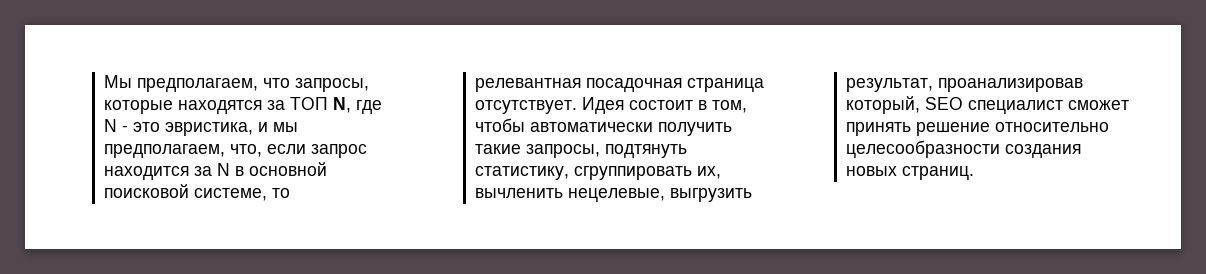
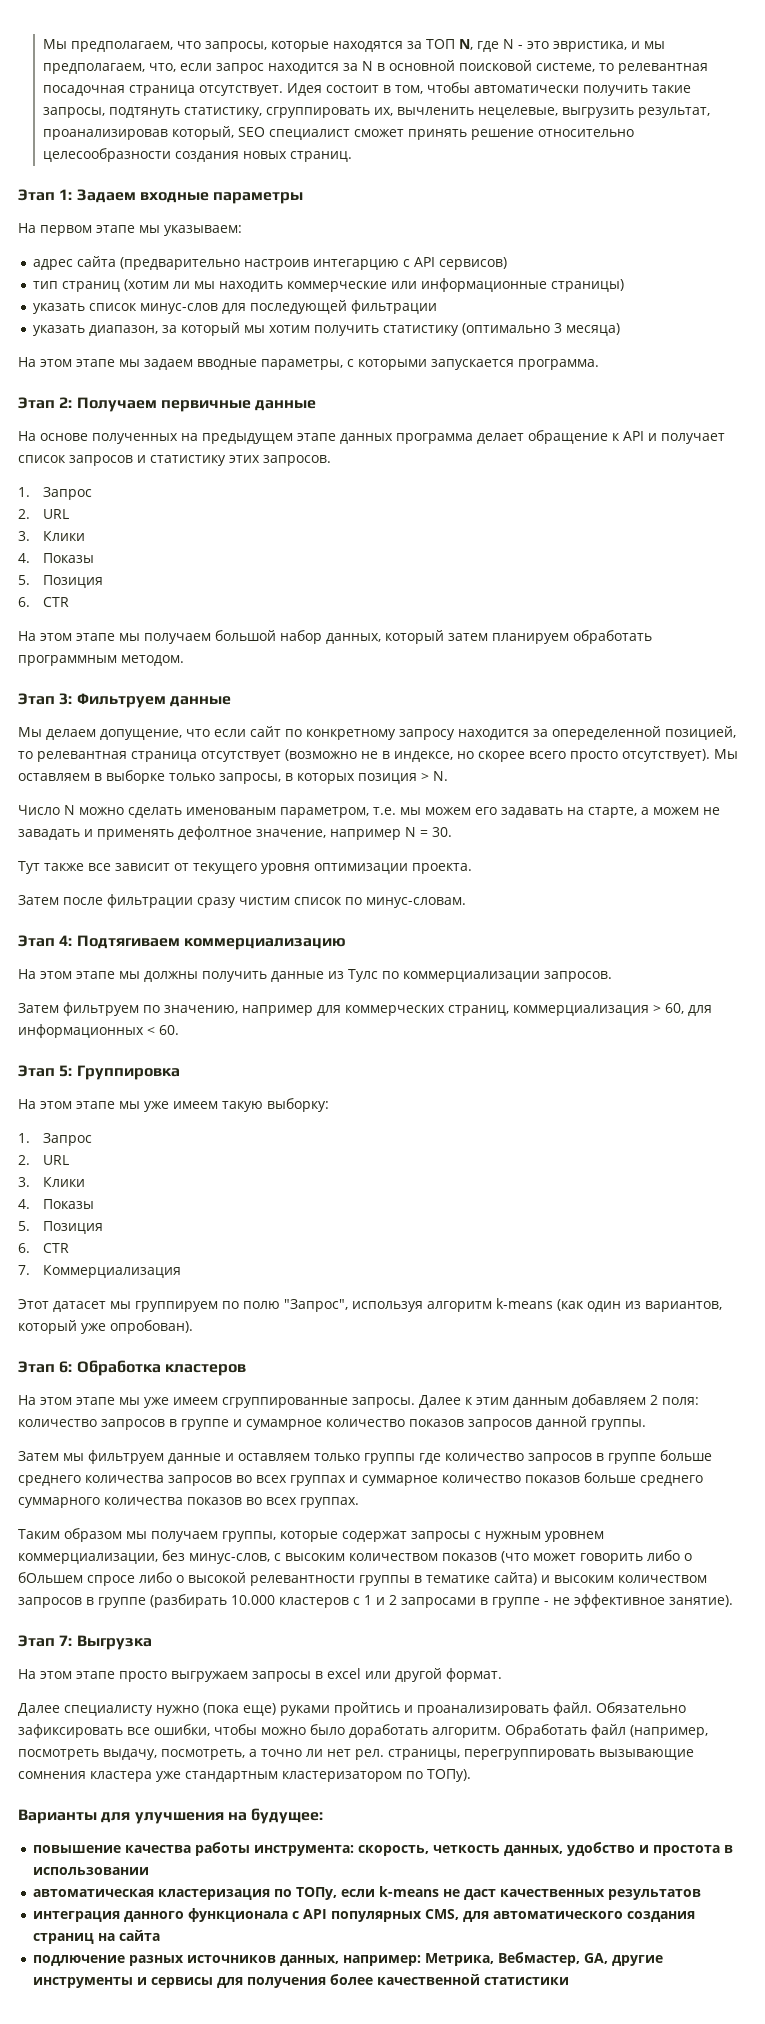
(975, 173) none -> [18,189,304,204] [18,223,242,236] [33,256,508,270] [33,278,625,292] [33,300,438,314] [33,322,621,336] [18,357,599,370] [18,397,317,412] [18,430,725,444] [18,455,331,466] [18,487,92,500] [18,509,69,519] [18,531,85,541] [18,553,94,563] [18,575,103,588] [18,597,69,607] [18,630,652,644] [18,655,184,666] [18,693,231,708] [18,726,736,740] [18,749,738,762] [18,770,448,784] [18,805,720,818] [18,826,452,840] [18,861,472,874] [18,894,466,908] [18,935,346,950] [18,969,612,982] [18,1002,712,1016] [18,1024,179,1038] [18,1065,180,1080] [18,1098,329,1112] [18,1133,92,1146] [18,1155,69,1165] [18,1177,85,1187] [18,1199,94,1209] [18,1221,103,1234] [18,1243,69,1253] [18,1265,181,1278] [18,1298,722,1312] [18,1320,193,1334] [18,1360,246,1376] [18,1394,699,1408] [18,1416,646,1430] [18,1450,712,1464] [18,1472,703,1486] [18,1497,359,1508] [18,1528,604,1542] [18,1550,692,1564] [18,1572,707,1586] [18,1594,733,1608] [18,1635,152,1650] [18,1668,502,1682] [18,1702,686,1716] [18,1724,708,1738] [18,1749,694,1760] [18,1769,471,1782] [18,1808,324,1824] [33,1842,734,1856] [33,1867,150,1875] [33,1886,702,1900] [33,1908,696,1922] [33,1930,161,1944] [33,1952,664,1966] [33,1974,570,1988] // Этап 1: Задаем входные параметры // На первом этапе мы указываем: // адрес сайта (предварительно настроив интегарцию с API сервисов) // тип страниц (хотим ли мы находить коммерческие или информационные страницы) // указать список минус-слов для последующей фильтрации // указать диапазон, за который мы хотим получить статистику (оптимально 3 месяца) // На этом этапе мы задаем вводные параметры, с которыми запускается программа. // Этап 2: Получаем первичные данные // На основе полученных на предыдущем этапе данных программа делает обращение к API и получает список запросов и статистику этих запросов. // 1. Запрос // 2. URL // 3. Клики // 4. Показы // 5. Позиция // 6. CTR // На этом этапе мы получаем большой набор данных, который затем планируем обработать программным методом. // Этап 3: Фильтруем данные // Мы делаем допущение, что если сайт по конкретному запросу находится за опеределенной позицией, то релевантная страница отсутствует (возможно не в индексе, но скорее всего просто отсутствует). Мы оставляем в выборке только запросы, в которых позиция > N. // Число N можно сделать именованым параметром, т.е. мы можем его задавать на старте, а можем не завадать и применять дефолтное значение, например N = 30. // Тут также все зависит от текущего уровня оптимизации проекта. // Затем после фильтрации сразу чистим список по минус-словам. // Этап 4: Подтягиваем коммерциализацию // На этом этапе мы должны получить данные из Тулс по коммерциализации запросов. // Затем фильтруем по значению, например для коммерческих страниц, коммерциализация > 60, для информационных < 60. // Этап 5: Группировка // На этом этапе мы уже имеем такую выборку: // 1. Запрос // 2. URL // 3. Клики // 4. Показы // 5. Позиция // 6. CTR // 7. Коммерциализация // Этот датасет мы группируем по полю "Запрос", используя алгоритм k-means (как один из вариантов, который уже опробован). // Этап 6: Обработка кластеров // На этом этапе мы уже имеем сгруппированные запросы. Далее к этим данным добавляем 2 поля: количество запросов в группе и сумамрное количество показов запросов данной группы. // Затем мы фильтруем данные и оставляем только группы где количество запросов в группе больше среднего количества запросов во всех группах и суммарное количество показов больше среднего суммарного количества показов во всех группах. // Таким образом мы получаем группы, которые содержат запросы с нужным уровнем коммерциализации, без минус-слов, с высоким количеством показов (что может говорить либо о бОльшем спросе либо о высокой релевантности группы в тематике сайта) и высоким количеством запросов в группе (разбирать 10.000 кластеров с 1 и 2 запросами в группе - не эффективное занятие). // Этап 7: Выгрузка // На этом этапе просто выгружаем запросы в excel или другой формат. // Далее специалисту нужно (пока еще) руками пройтись и проанализировать файл. Обязательно зафиксировать все ошибки, чтобы можно было доработать алгоритм. Обработать файл (например, посмотреть выдачу, посмотреть, а точно ли нет рел. страницы, перегруппировать вызывающие сомнения кластера уже стандартным кластеризатором по ТОПу). // Варианты для улучшения на будущее: // повышение качества работы инструмента: скорость, четкость данных, удобство и простота в использовании // автоматическая кластеризация по ТОПу, если k-means не даст качественных результатов // интеграция данного функционала с API популярных CMS, для автоматического создания страниц на сайта // подлючение разных источников данных, например: Метрика, Вебмастер, GA, другие инструменты и сервисы для получения более качественной статистики

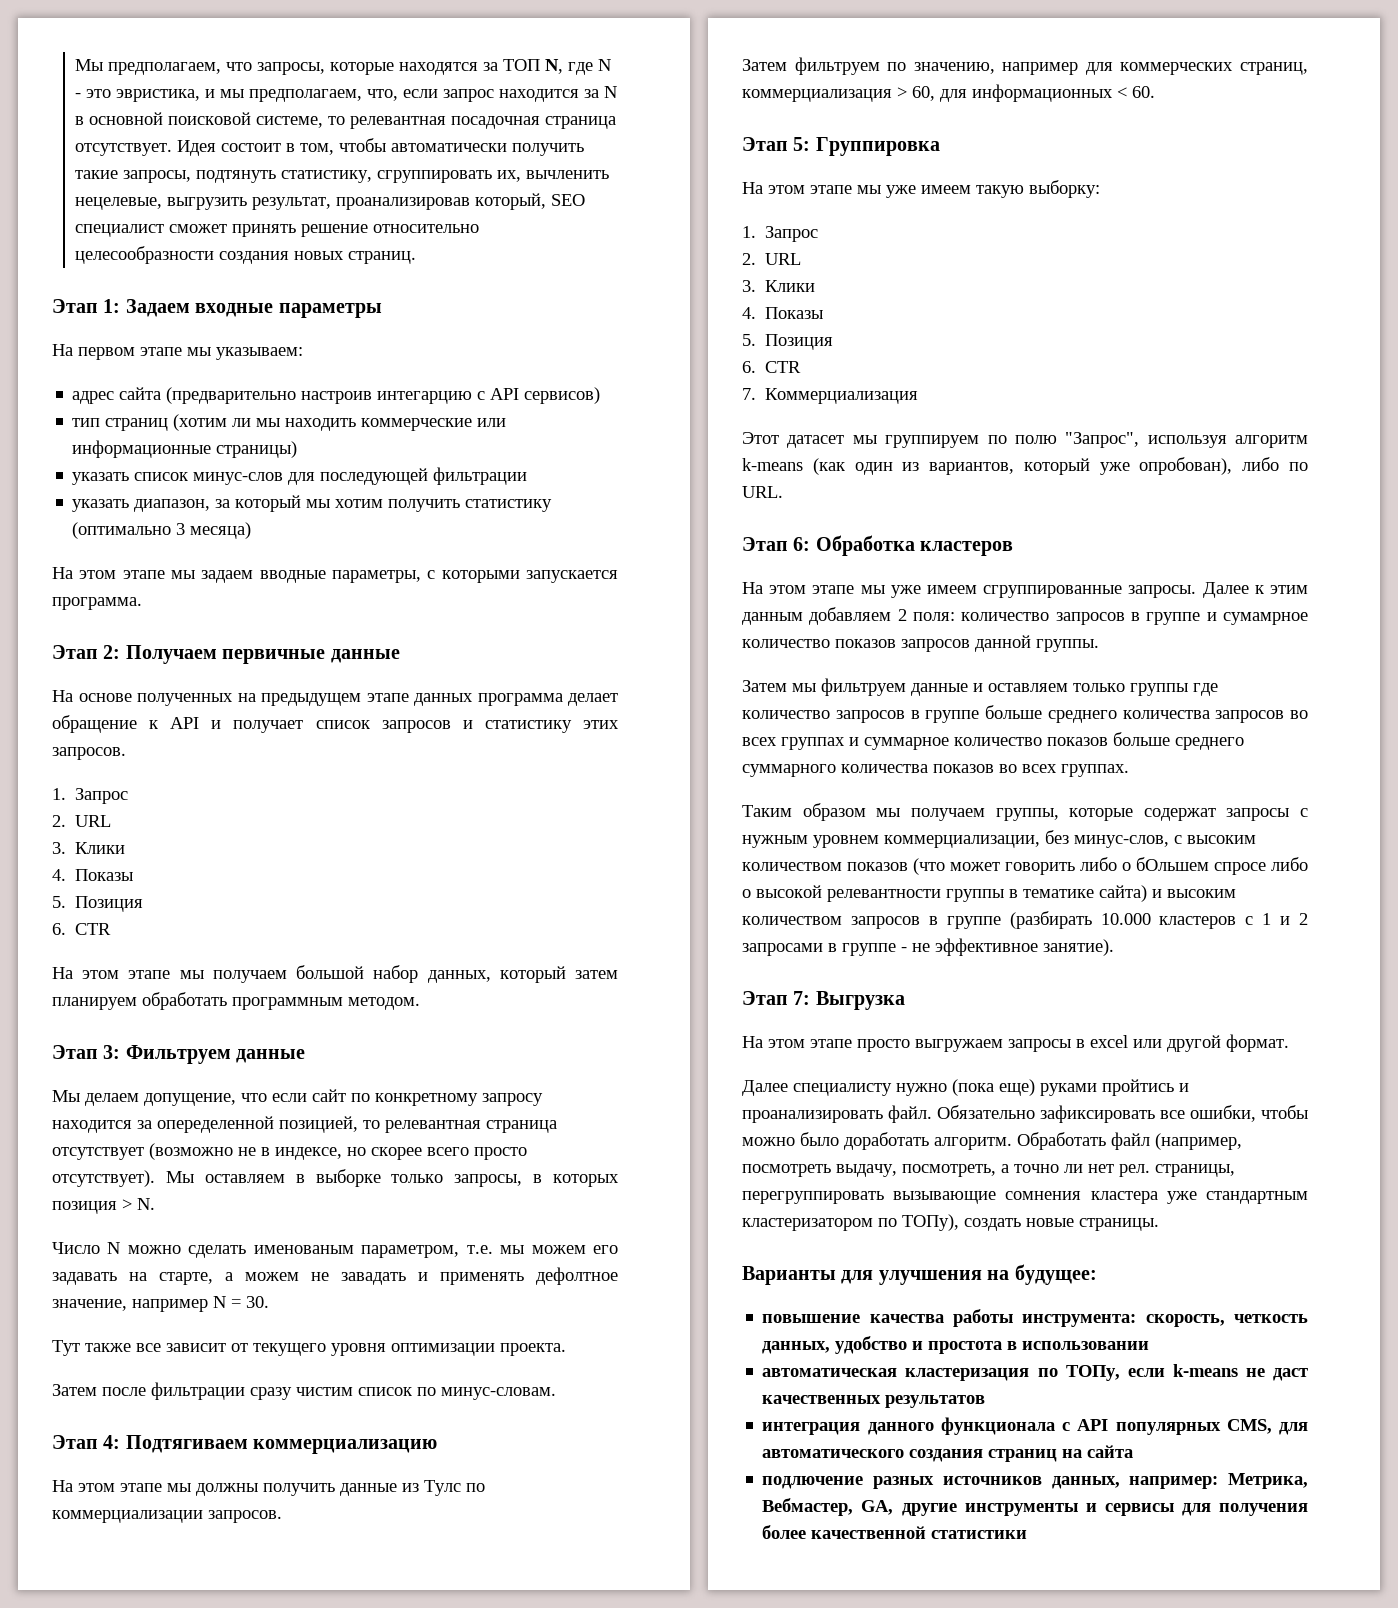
[110,1320,193,1334] опробован). -> [1139,457,1308,475] [742,486,783,498] опробован), либо по URL.
[427,1769,471,1782] ТОПу). -> [902,1214,1159,1231] ТОПу), создать новые страницы.

